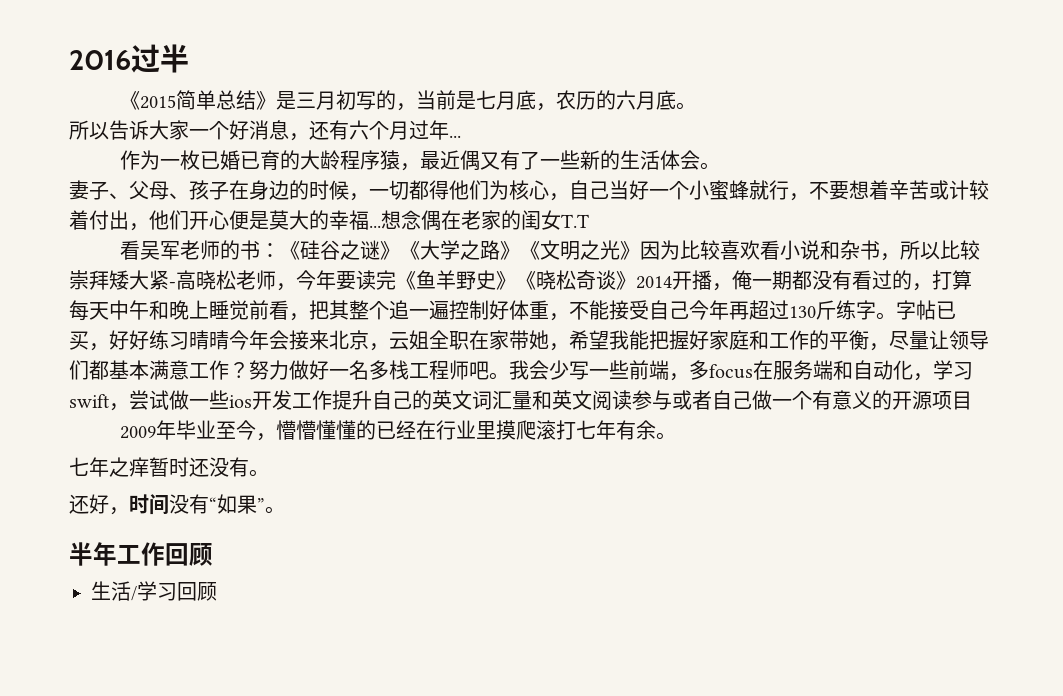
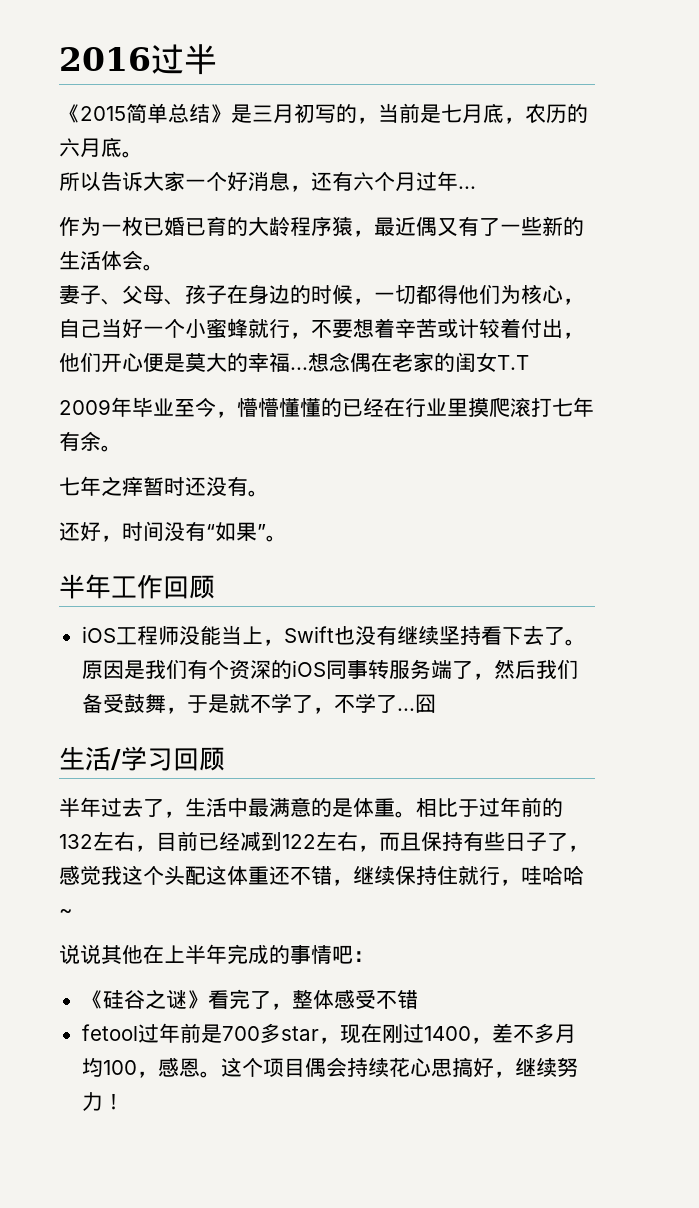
[120,240,981,261] [69,270,972,291] [69,300,956,321] [69,330,989,351] [69,360,973,381] [69,390,972,411] // 看吴军老师的书：《硅谷之谜》《大学之路》《文明之光》因为比较喜欢看小说和杂书，所以比较崇拜矮大紧-高晓松老师，今年要读完《鱼羊野史》《晓松奇谈》2014开播，俺一期都没有看过的，打算每天中午和晚上睡觉前看，把其整个追一遍控制好体重，不能接受自己今年再超过130斤练字。字帖已买，好好练习晴晴今年会接来北京，云姐全职在家带她，希望我能把握好家庭和工作的平衡，尽量让领导们都基本满意工作？努力做好一名多栈工程师吧。我会少写一些前端，多focus在服务端和自动化，学习swift，尝试做一些ios开发工作提升自己的英文词汇量和英文阅读参与或者自己做一个有意义的开源项目 -> (529, 362) none
[91,581,217,601] 生活/学习回顾 -> [81,625,586,646] [81,659,578,680] [81,693,436,714] [59,746,225,771] [59,797,563,818] [59,831,589,852] [59,865,584,886] [59,909,73,917] [59,944,374,964] [81,989,418,1010] [81,1023,576,1044] [81,1057,578,1078] [81,1092,124,1111] iOS工程师没能当上，Swift也没有继续坚持看下去了。原因是我们有个资深的iOS同事转服务端了，然后我们备受鼓舞，于是就不学了，不学了...囧 // 生活/学习回顾 // 半年过去了，生活中最满意的是体重。相比于过年前的132左右，目前已经减到122左右，而且保持有些日子了，感觉我这个头配这体重还不错，继续保持住就行，哇哈哈~ // 说说其他在上半年完成的事情吧： // 《硅谷之谜》看完了，整体感受不错 // fetool过年前是700多star，现在刚过1400，差不多月均100，感恩。这个项目偶会持续花心思搞好，继续努力！

